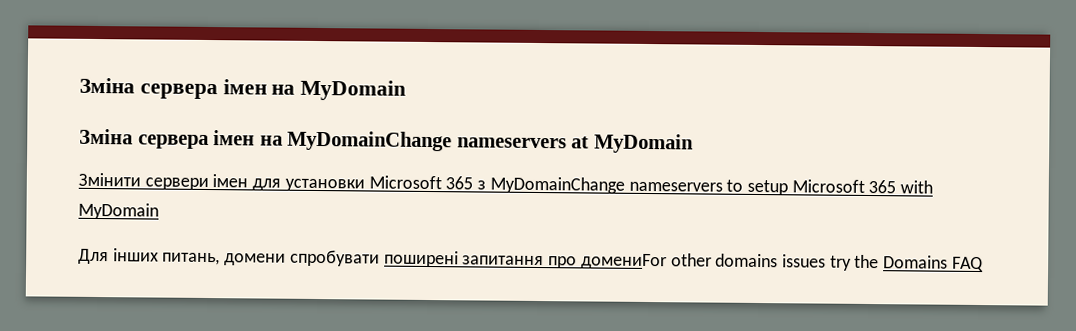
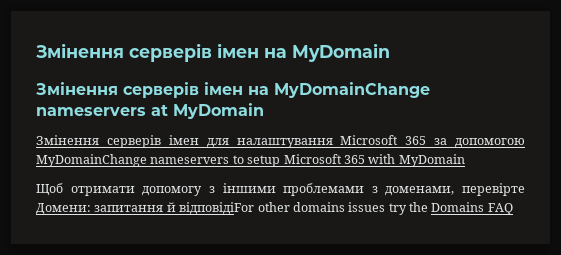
[79,77,218,100] Зміна сервера -> [36,43,212,62] Змінення серверів
[79,128,209,150] Зміна сервера -> [36,82,199,98] Змінення серверів
[78,172,209,191] Змінити сервери -> [36,135,161,148] Змінення серверів
[284,175,487,192] установки Microsoft 365 з -> [236,135,525,148] налаштування Microsoft 365 за допомогою
[78,248,667,270] Для інших питань, домени спробувати поширені запитання про домениFor -> [36,183,525,196] [36,202,255,215] Щоб отримати допомогу з іншими проблемами з доменами, перевірте Домени: запитання й відповідіFor

